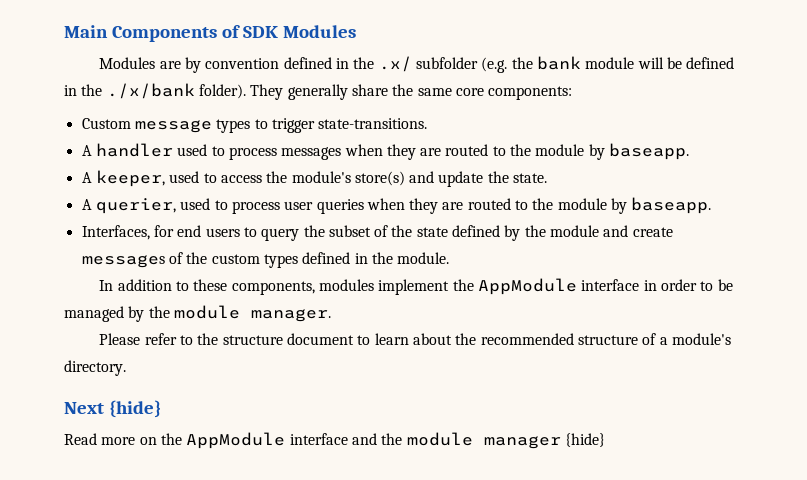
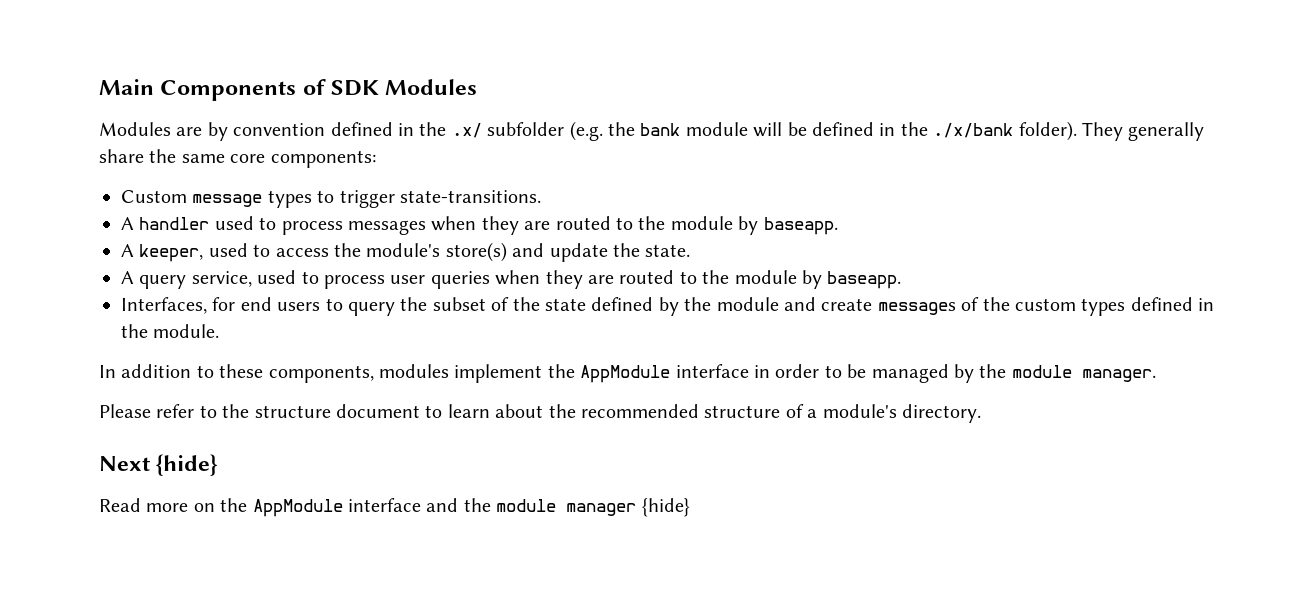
[95,198,176,214] querier, -> [139,271,252,289] query service,

